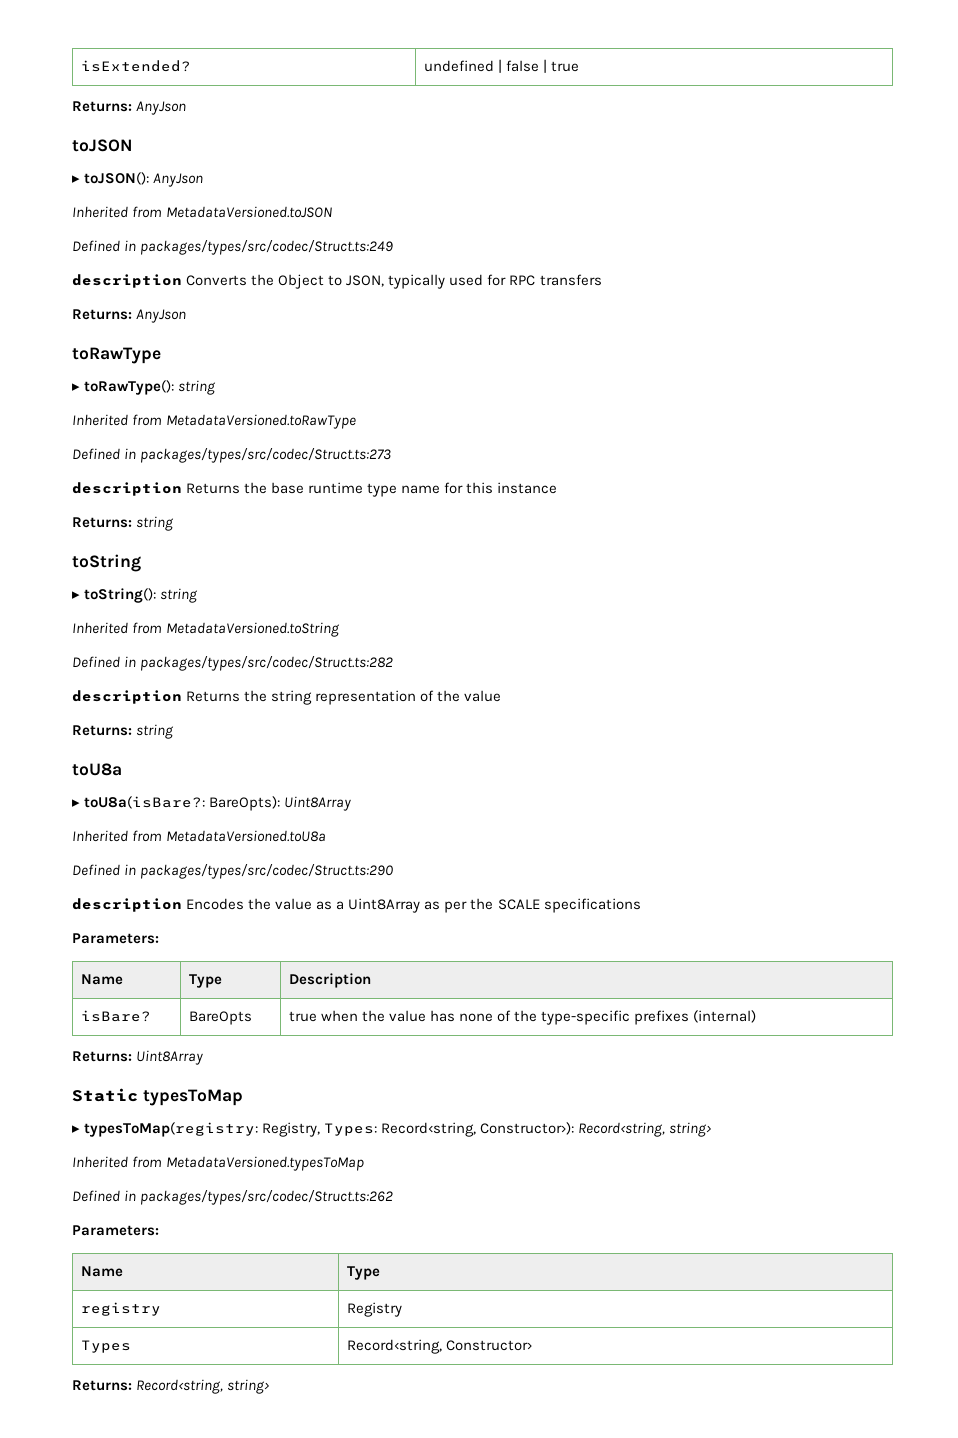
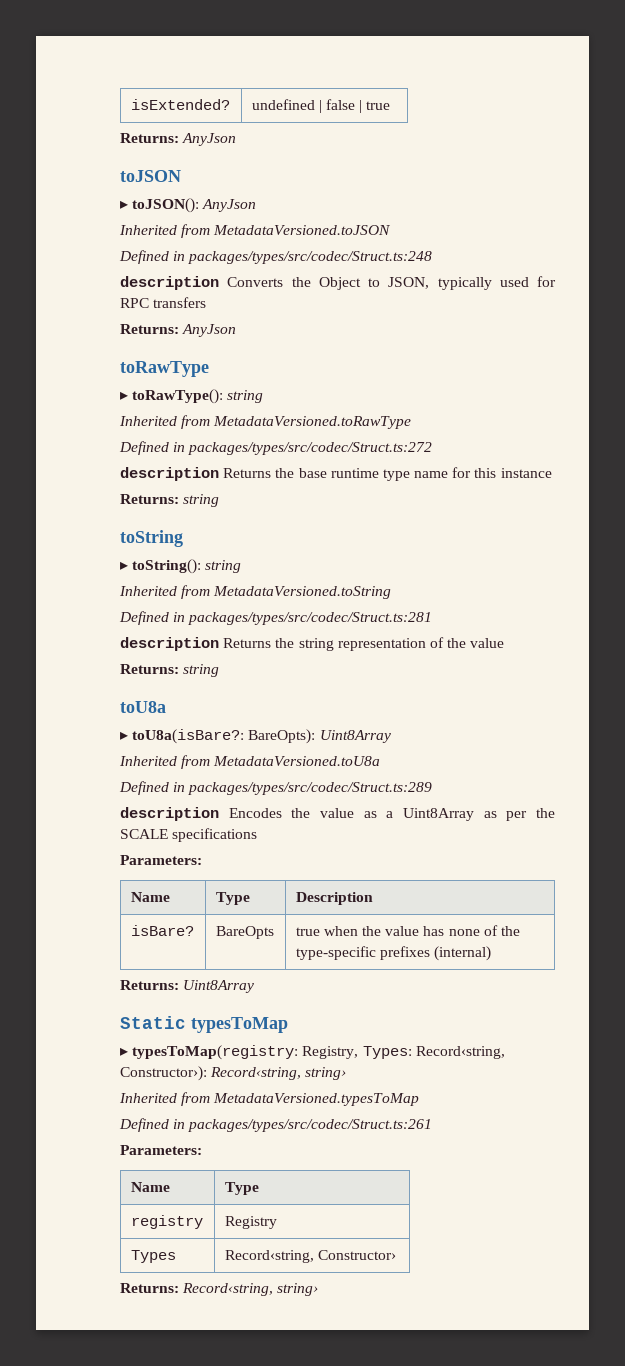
[140,240,394,255] packages/types/src/codec/Struct.ts:249 -> [188,251,433,264] packages/types/src/codec/Struct.ts:248
[140,448,392,463] packages/types/src/codec/Struct.ts:273 -> [188,442,433,455] packages/types/src/codec/Struct.ts:272
[140,656,394,671] packages/types/src/codec/Struct.ts:282 -> [188,612,433,625] packages/types/src/codec/Struct.ts:281
[140,864,395,879] packages/types/src/codec/Struct.ts:290 -> [188,782,433,795] packages/types/src/codec/Struct.ts:289
[140,1190,394,1205] packages/types/src/codec/Struct.ts:262 -> [188,1119,433,1132] packages/types/src/codec/Struct.ts:261

